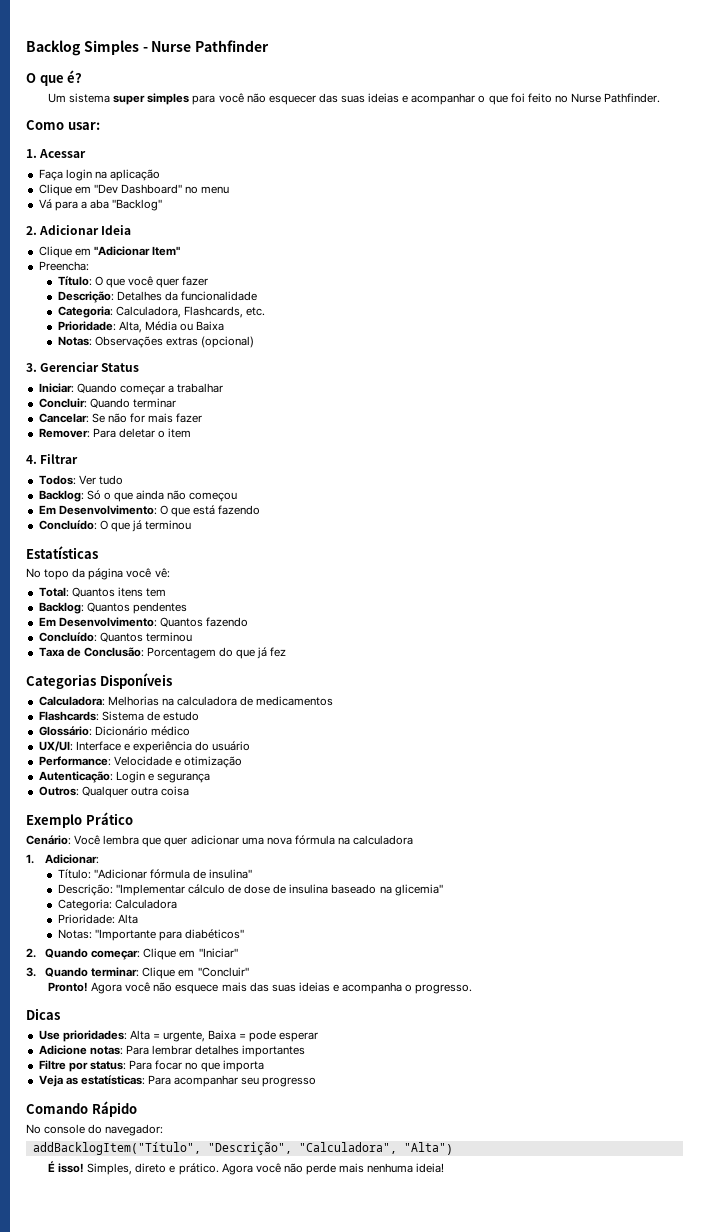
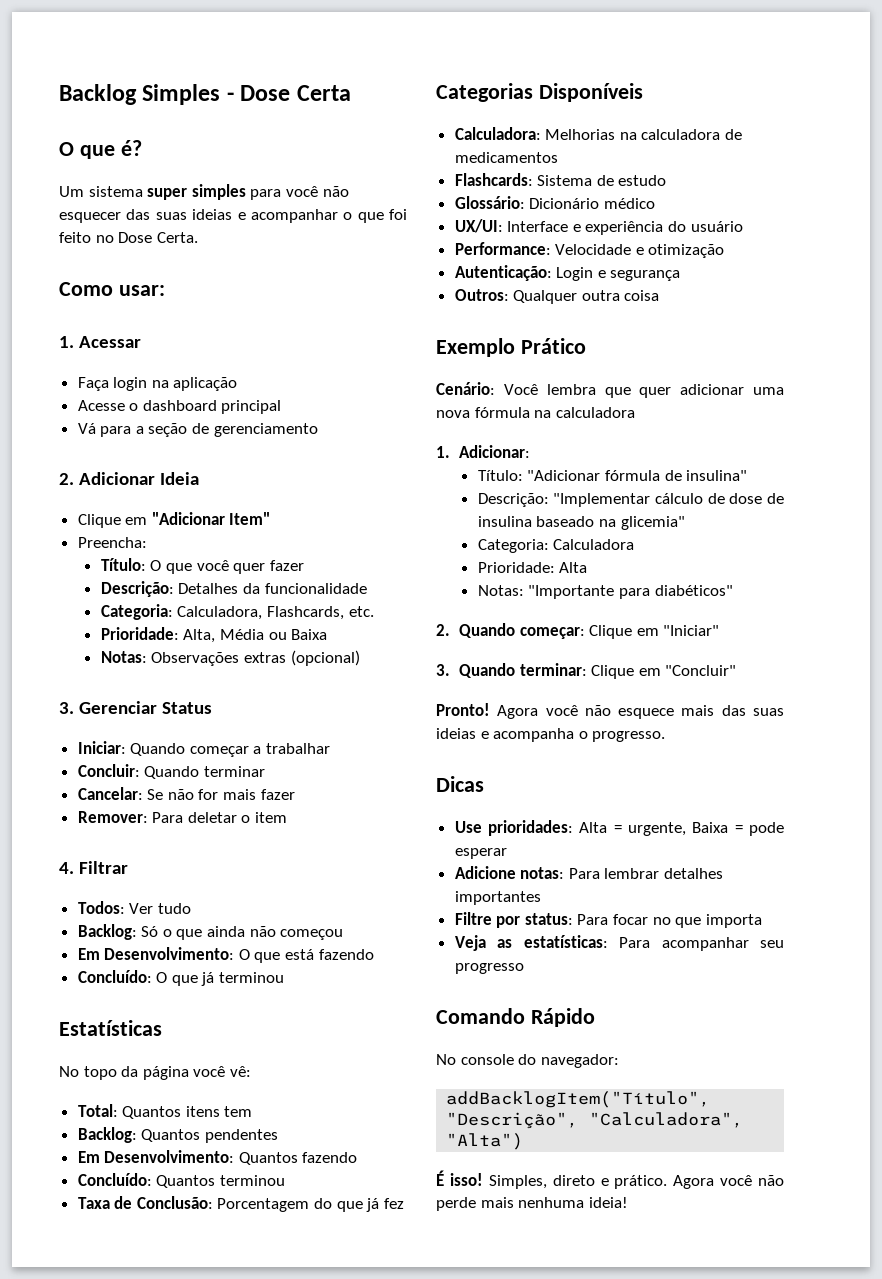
[151,40,270,52] Nurse Pathfinder -> [240,85,351,101] Dose Certa
[570,93,661,103] Nurse Pathfinder. -> [118,232,198,243] Dose Certa.
[38,184,230,196] Clique em "Dev Dashboard" no menu -> [77,400,282,414] Acesse o dashboard principal
[89,199,163,211] aba "Backlog" -> [148,423,318,437] seção de gerenciamento

